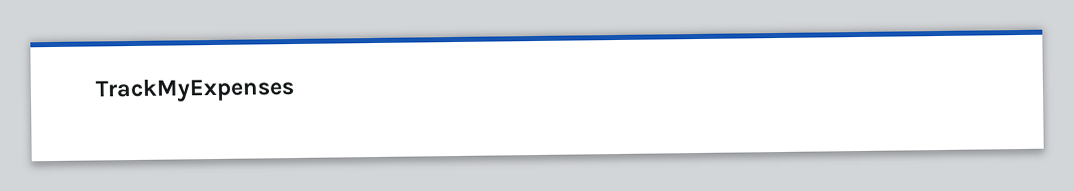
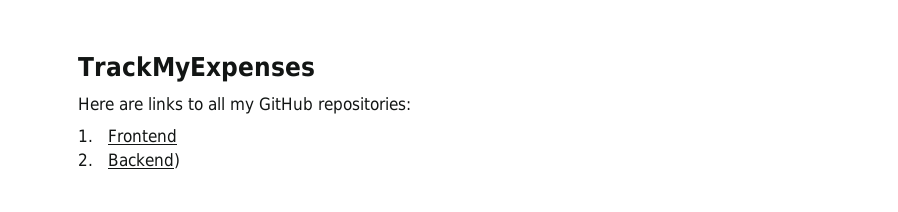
(295, 90) none -> [78,97,411,114] [78,129,178,143] [78,153,181,169] // Here are links to all my GitHub repositories: // 1. Frontend // 2. Backend)

